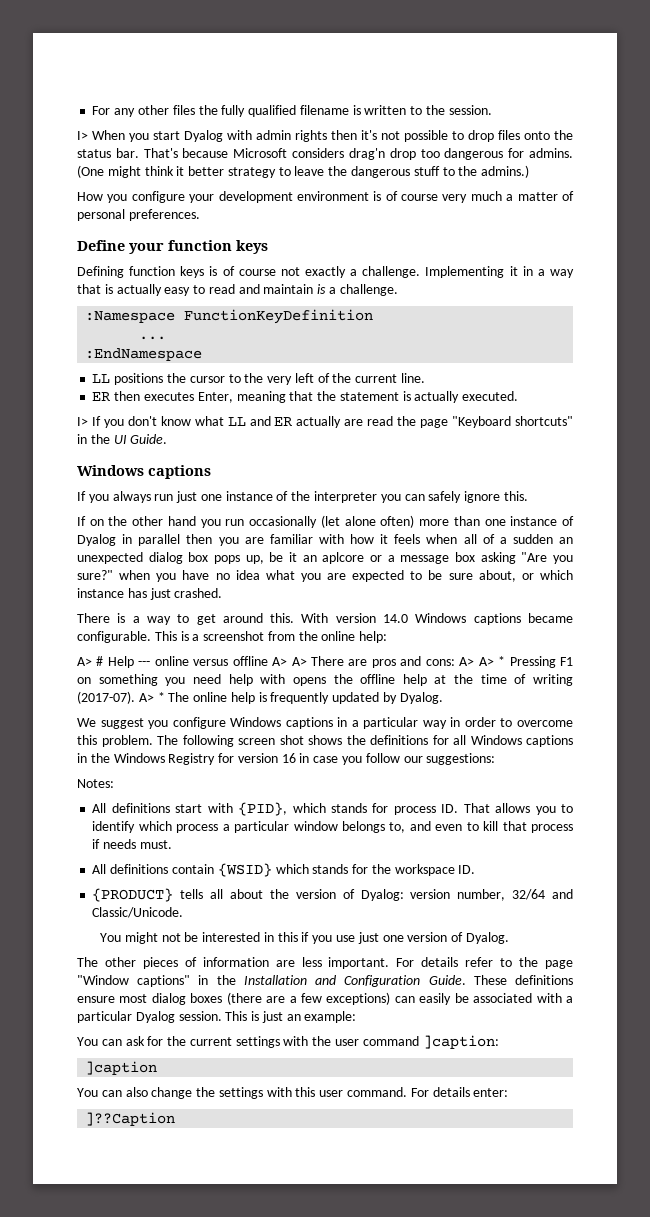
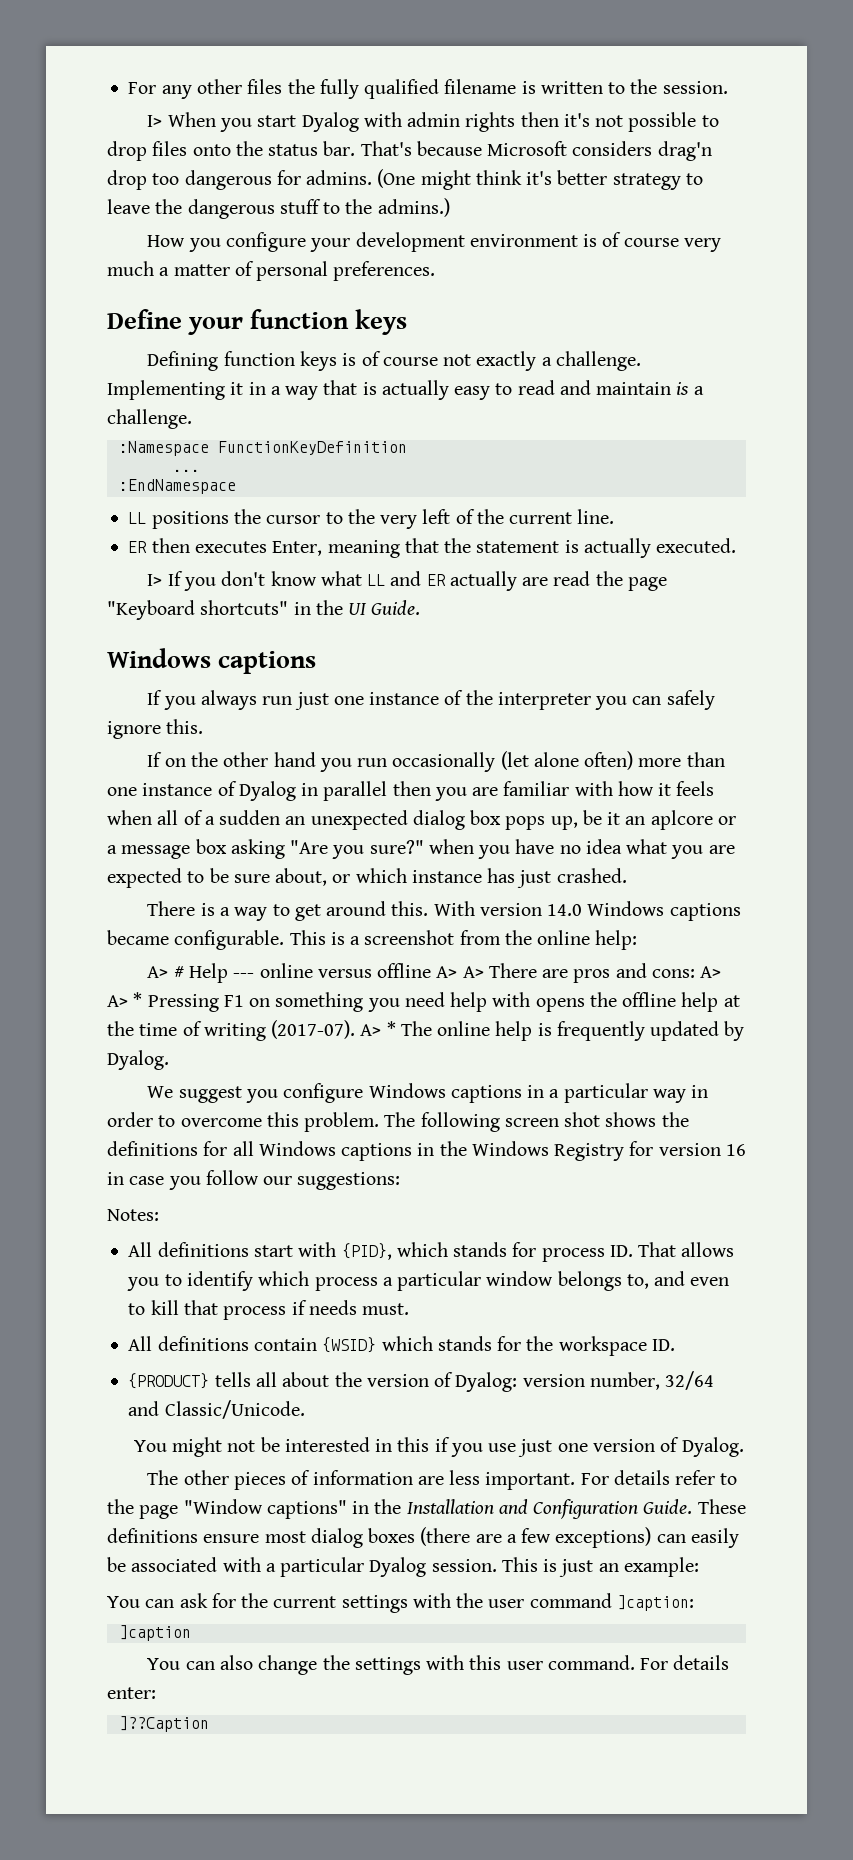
[176,166,185,176] it -> [526,171,553,185] it's

